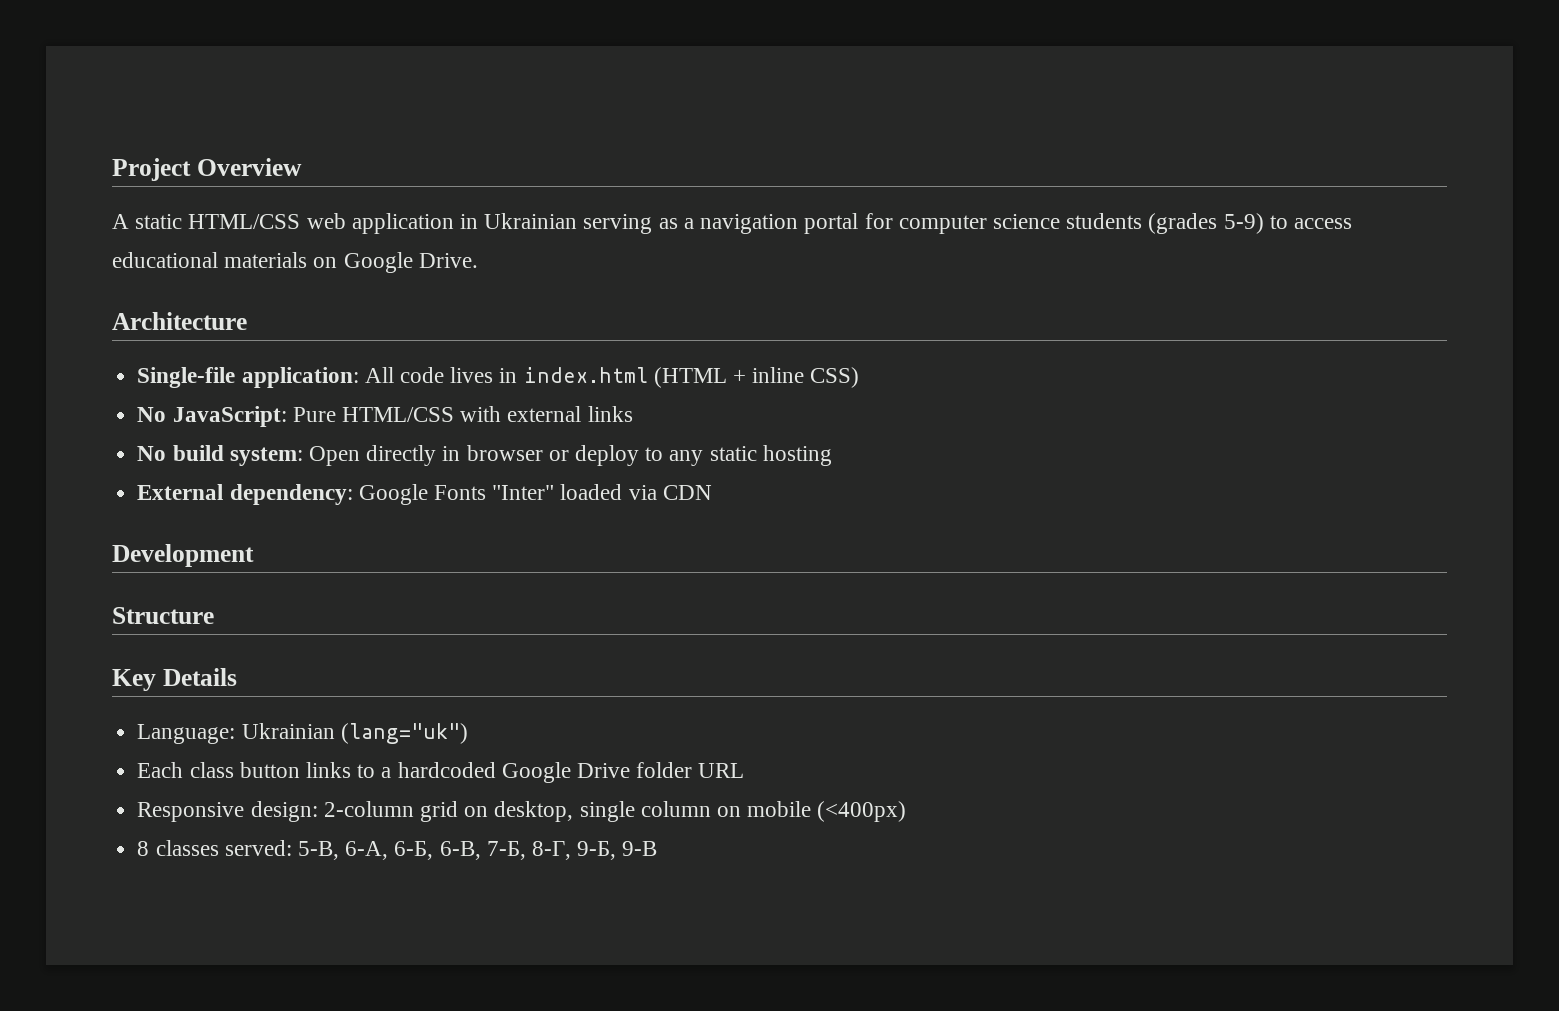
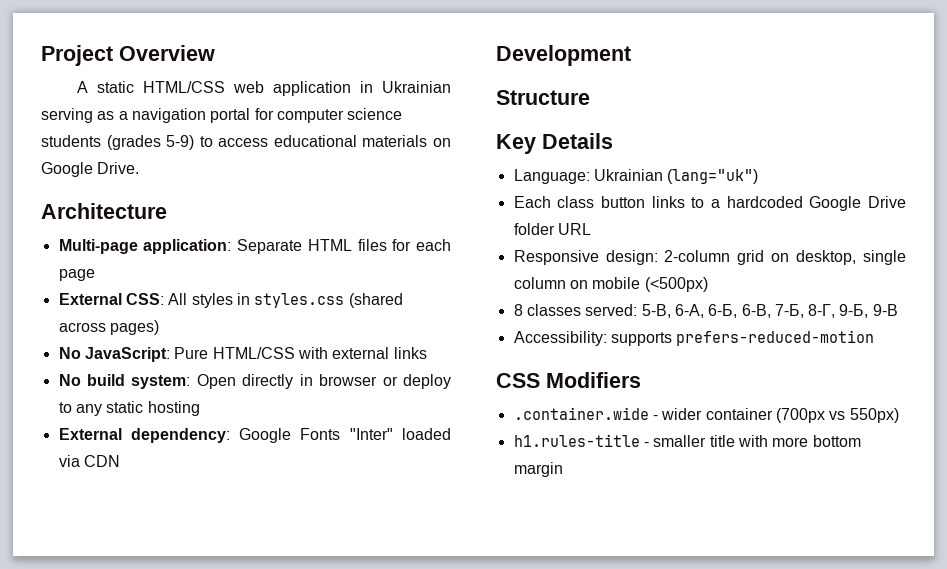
[137,367,860,388] Single-file application: All code lives in index.html (HTML + inline CSS) -> [58,239,452,254] [58,269,95,281] [58,293,403,308] [58,320,159,335] Multi-page application: Separate HTML files for each page // External CSS: All styles in styles.css (shared across pages)
[817,801,907,822] (<400px) -> [644,277,708,292] (<500px)
(658, 848) none -> [513,330,875,346] [496,372,641,388] [513,407,899,423] [513,434,861,447] [513,462,563,477] // Accessibility: supports prefers-reduced-motion // CSS Modifiers // .container.wide - wider container (700px vs 550px) // h1.rules-title - smaller title with more bottom margin

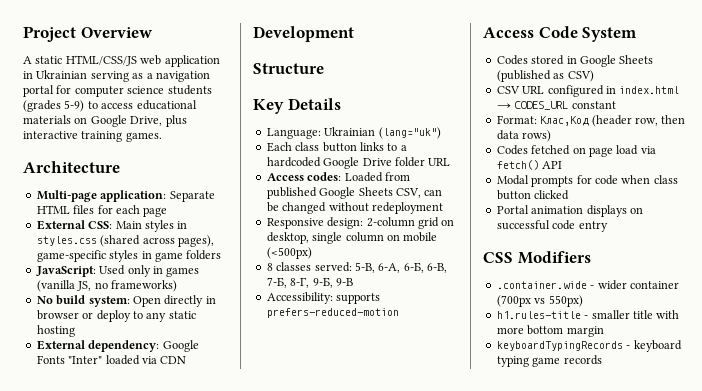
[142,81,225,93] HTML/CSS -> [65,55,137,66] HTML/CSS/JS
[97,162,140,174] Drive. -> [130,115,187,127] [23,131,162,142] Drive, plus interactive training games.
[168,293,188,305] All -> [115,221,142,229] Main
[109,320,159,335] [58,347,427,362] pages) // No JavaScript: Pure HTML/CSS with external links -> [177,235,214,247] [36,250,222,262] [35,265,200,277] [36,280,177,292] pages), game-specific styles in game folders // JavaScript: Used only in games (vanilla JS, no frameworks)
(591, 229) none -> [266,172,410,182] [266,187,443,199] [266,202,443,214] // Access codes: Loaded from published Google Sheets CSV, can be changed without redeployment
(875, 338) none -> [483,26,638,42] [496,55,654,67] [496,70,594,82] [496,85,680,97] [496,101,616,110] [496,115,686,127] [496,130,552,142] [496,145,656,157] [496,160,563,170] [496,175,678,187] [496,190,570,200] [496,205,643,217] [496,220,608,232] // Access Code System // Codes stored in Google Sheets (published as CSV) // CSV URL configured in index.html → CODES_URL constant // Format: Клас,Код (header row, then data rows) // Codes fetched on page load via fetch() API // Modal prompts for code when class button clicked // Portal animation displays on successful code entry
(563, 469) none -> [496,340,682,352] [496,355,602,367] // keyboardTypingRecords - keyboard typing game records

